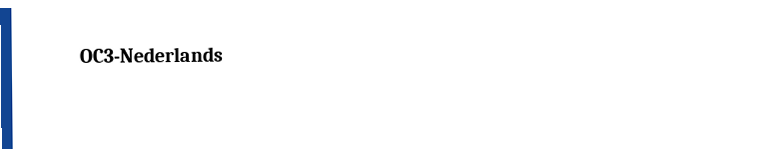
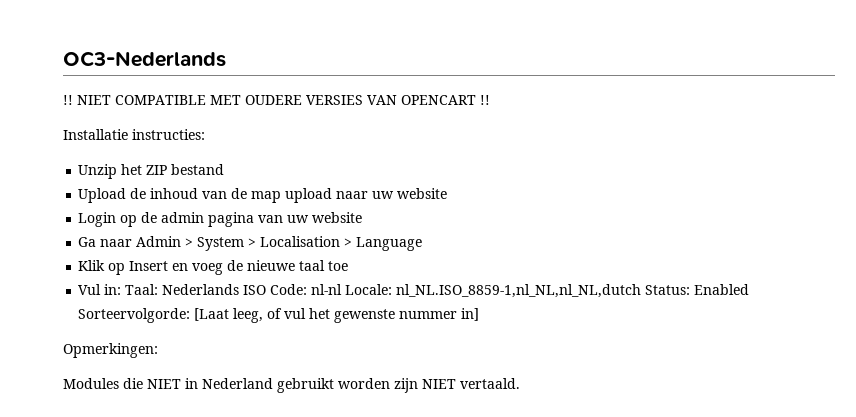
(223, 54) none -> [63,95,490,105] [63,129,205,140] [78,164,225,179] [78,188,448,203] [78,212,363,227] [78,236,423,251] [78,260,349,275] [78,284,750,298] [78,308,480,323] [63,343,158,358] [63,378,520,393] // !! NIET COMPATIBLE MET OUDERE VERSIES VAN OPENCART !! // Installatie instructies: // Unzip het ZIP bestand // Upload de inhoud van de map upload naar uw website // Login op de admin pagina van uw website // Ga naar Admin > System > Localisation > Language // Klik op Insert en voeg de nieuwe taal toe // Vul in: Taal: Nederlands ISO Code: nl-nl Locale: nl_NL.ISO_8859-1,nl_NL,nl_NL,dutch Status: Enabled Sorteervolgorde: [Laat leeg, of vul het gewenste nummer in] // Opmerkingen: // Modules die NIET in Nederland gebruikt worden zijn NIET vertaald.

